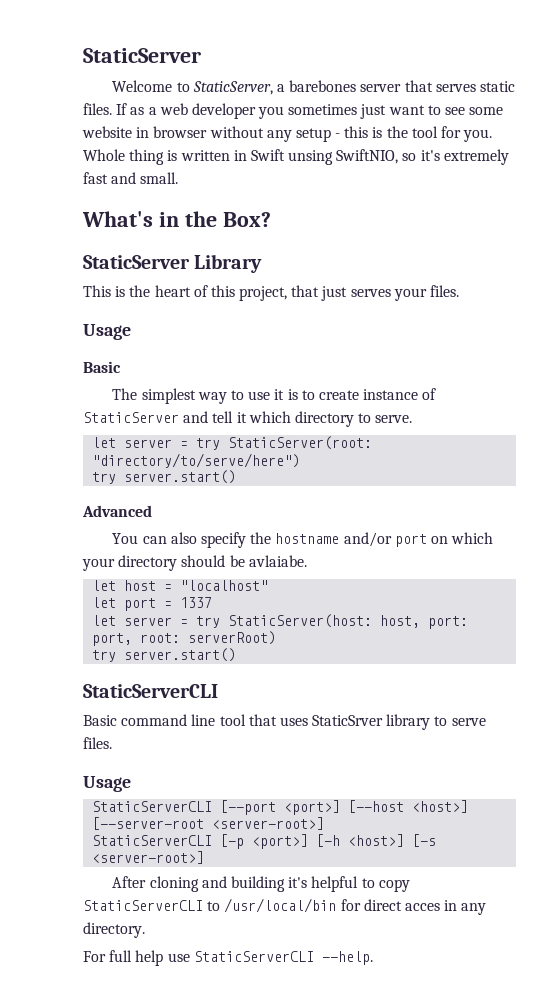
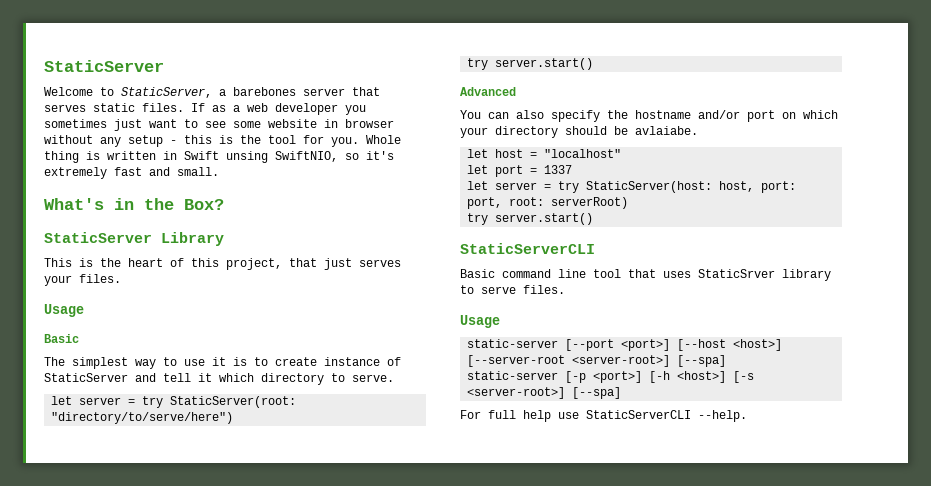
[92,801,213,812] StaticServerCLI -> [467,339,559,348] static-server
[92,835,213,846] // StaticServerCLI -> [677,355,727,367] [467,371,559,380] [--spa] // static-server
[112,876,410,892] [83,898,487,915] [83,922,145,938] // After cloning and building it's helpful to copy StaticServerCLI to /usr/local/bin for direct acces in any directory. -> [572,387,622,399] [--spa]

